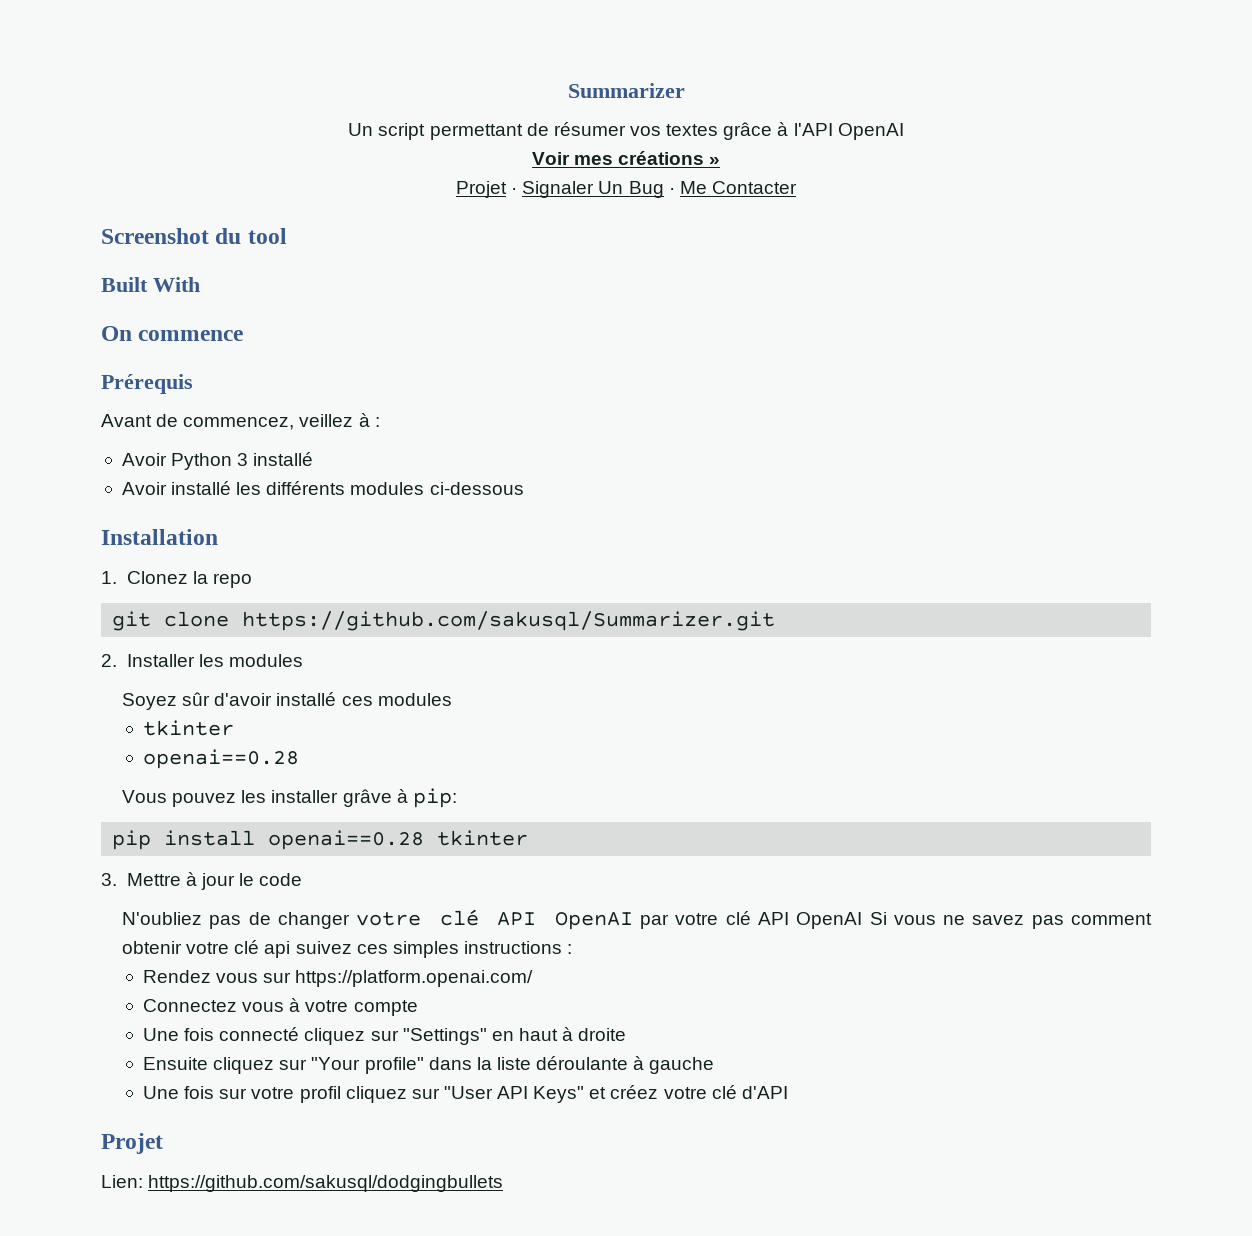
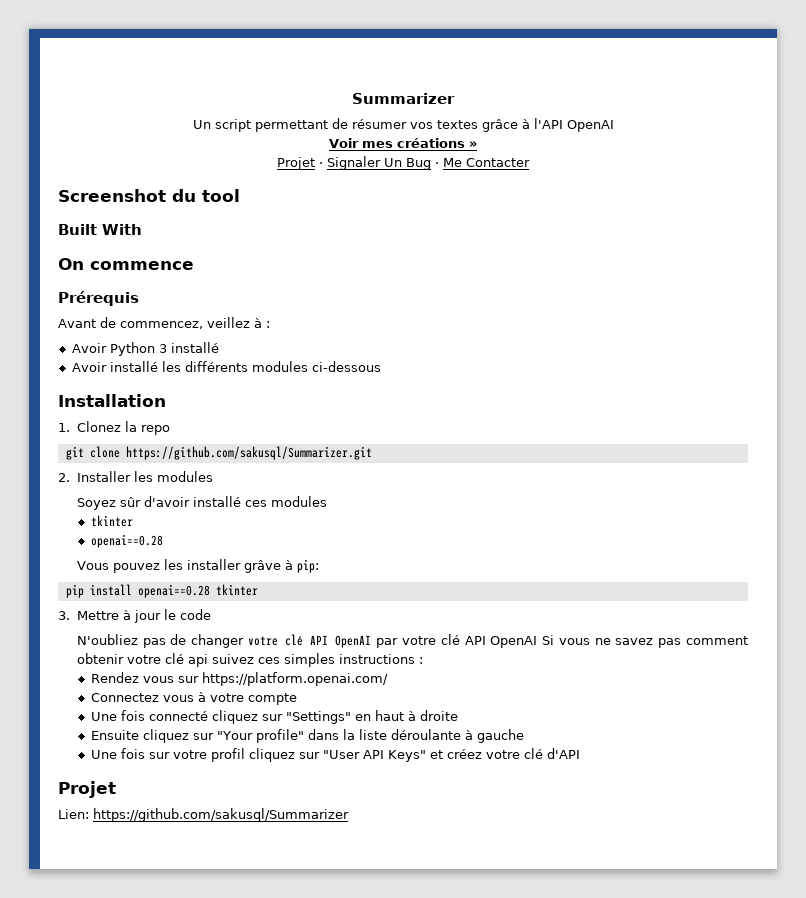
[148,1175,504,1192] https://github.com/sakusql/dodgingbullets -> [93,808,349,822] https://github.com/sakusql/Summarizer

